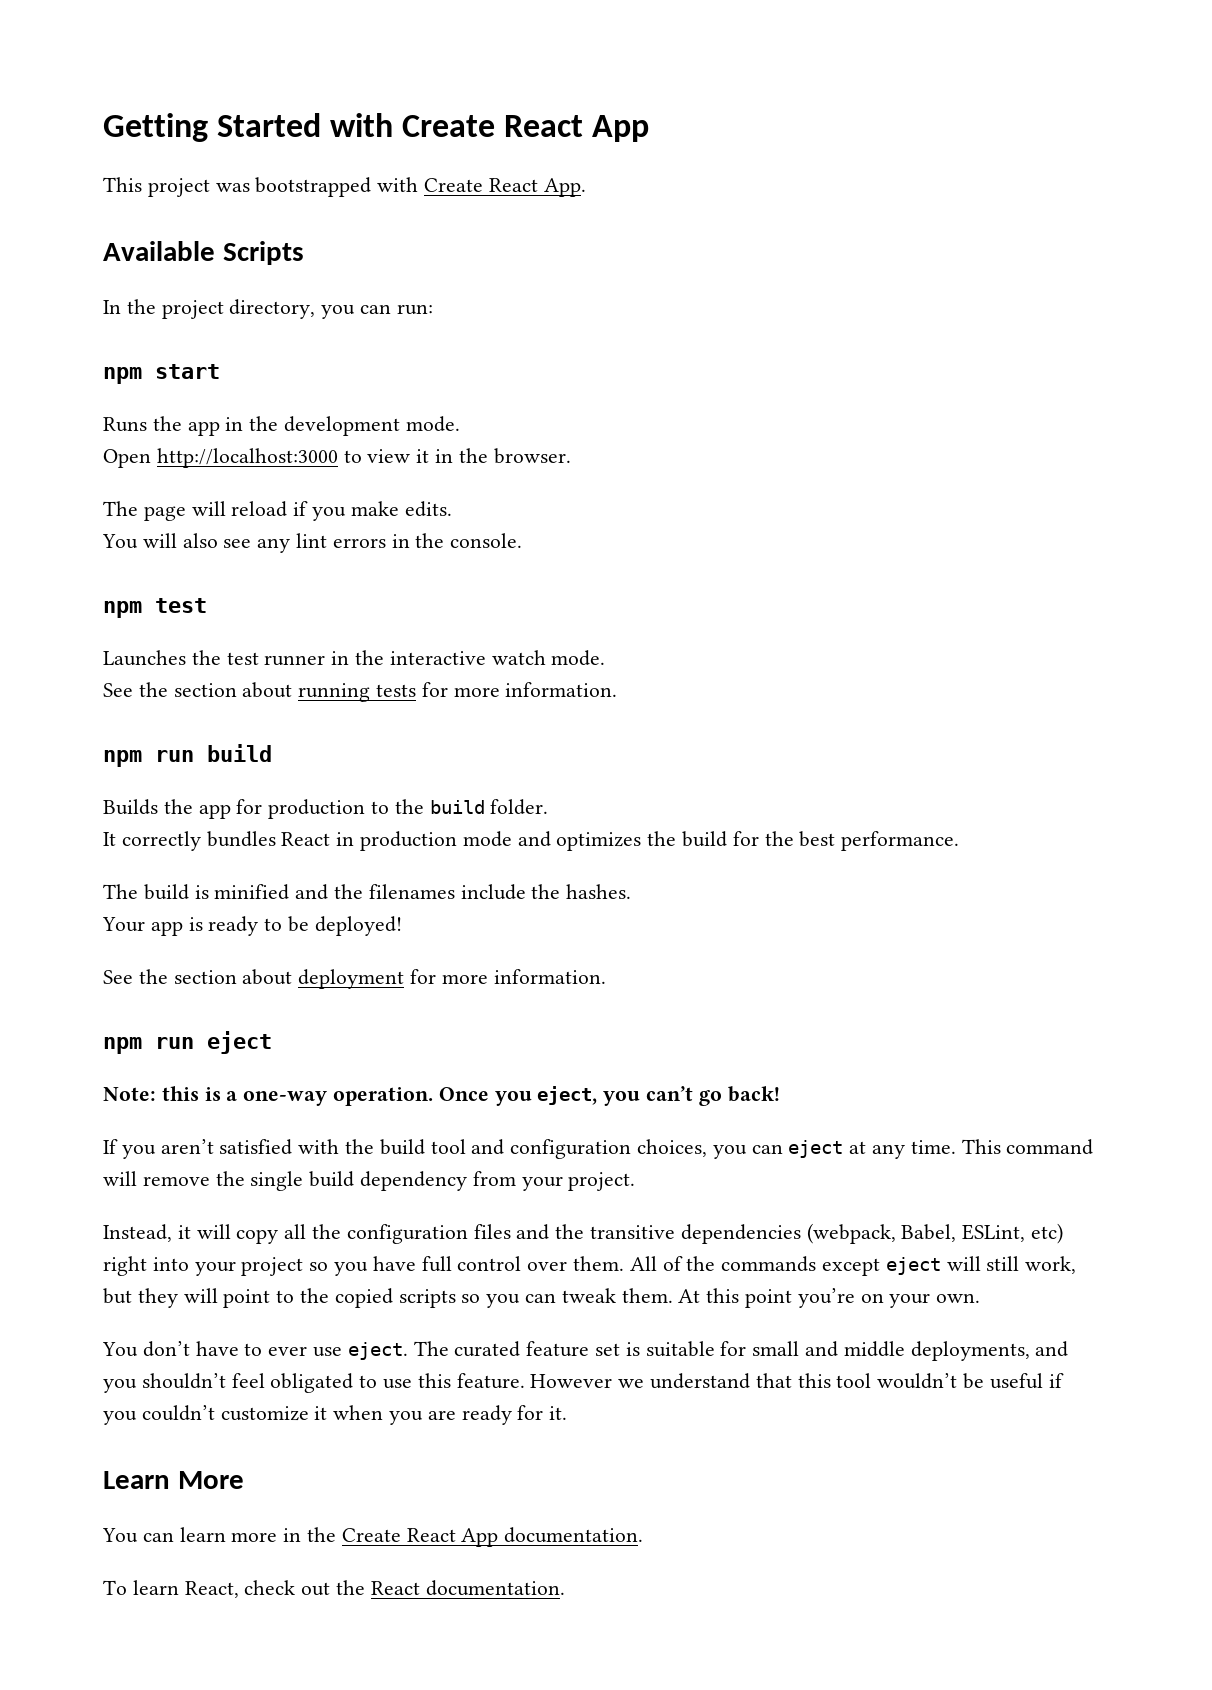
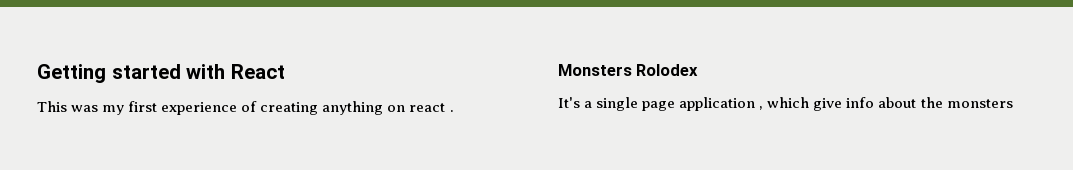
[217,113,650,142] [103,177,586,197] [103,241,304,265] [103,299,433,319] [103,364,220,384] [103,416,460,436] [103,448,571,468] [103,501,452,521] [102,533,523,553] [103,598,207,618] [103,650,606,666] [103,682,618,702] [103,744,272,767] [103,799,549,819] [103,831,960,851] [103,884,632,900] [102,916,402,936] [103,969,606,989] [103,1031,272,1054] [103,1086,780,1106] [103,1139,1094,1159] [103,1171,636,1191] [103,1223,1064,1244] [103,1256,1077,1276] [103,1288,981,1308] [102,1341,1069,1361] [103,1373,1064,1393] [103,1405,568,1425] [103,1471,244,1489] [102,1527,644,1547] [103,1580,565,1598] Started with Create React App // This project was bootstrapped with Create React App. // Available Scripts // In the project directory, you can run: // npm start // Runs the app in the development mode. // Open http://localhost:3000 to view it in the browser. // The page will reload if you make edits. // You will also see any lint errors in the console. // npm test // Launches the test runner in the interactive watch mode. // See the section about running tests for more information. // npm run build // Builds the app for production to the build folder. // It correctly bundles React in production mode and optimizes the build for the best performance. // The build is minified and the filenames include the hashes. // Your app is ready to be deployed! // See the section about deployment for more information. // npm run eject // Note: this is a one-way operation. Once you eject, you can’t go back! // If you aren’t satisfied with the build tool and configuration choices, you can eject at any time. This command will remove the single build dependency from your project. // Instead, it will copy all the configuration files and the transitive dependencies (webpack, Babel, ESLint, etc) right into your project so you have full control over them. All of the commands except eject will still work, but they will point to the copied scripts so you can tweak them. At this point you’re on your own. // You don’t have to ever use eject. The curated feature set is suitable for small and middle deployments, and you shouldn’t feel obligated to use this feature. However we understand that this tool wouldn’t be useful if you couldn’t customize it when you are ready for it. // Learn More // You can learn more in the Create React App documentation. // To learn React, check out the React documentation. -> [111,64,285,79] [37,101,454,115] [558,64,699,76] [558,97,1013,111] started with React // This was my first experience of creating anything on react . // Monsters Rolodex // It's a single page application , which give info about the monsters

